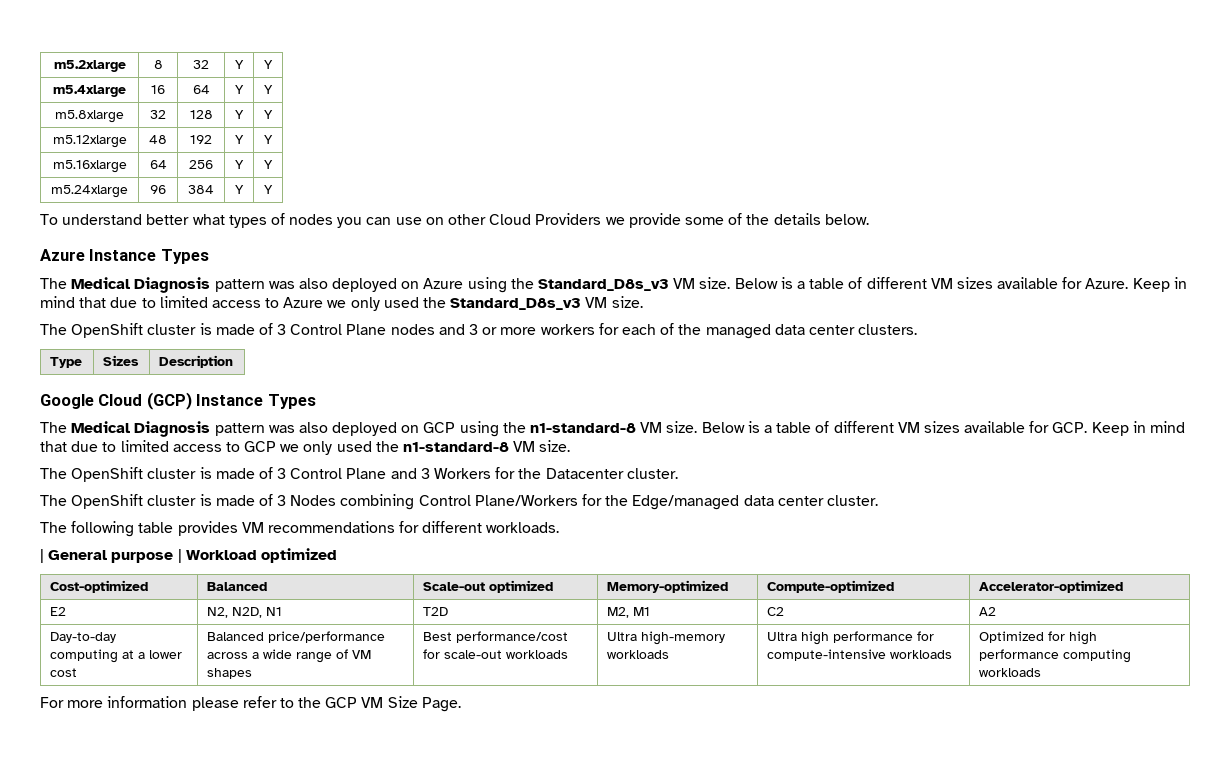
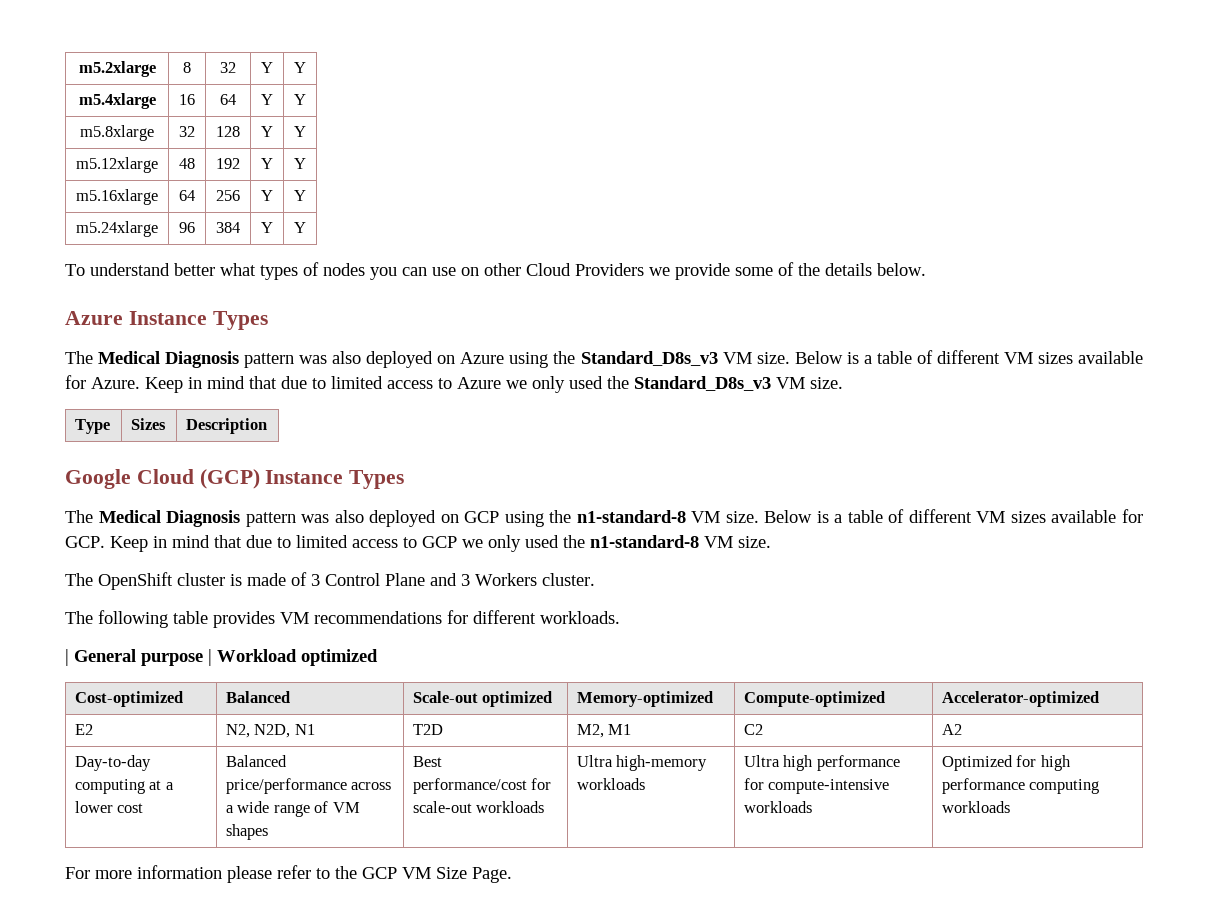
[40,323,918,339] // The OpenShift cluster is made of 3 Control Plane nodes and 3 or more workers for each of the managed data center clusters. -> (843, 383) none
[495,467,678,479] [40,494,824,510] for the Datacenter cluster. // The OpenShift cluster is made of 3 Nodes combining Control Plane/Workers for the Edge/managed data center -> (537, 579) none

